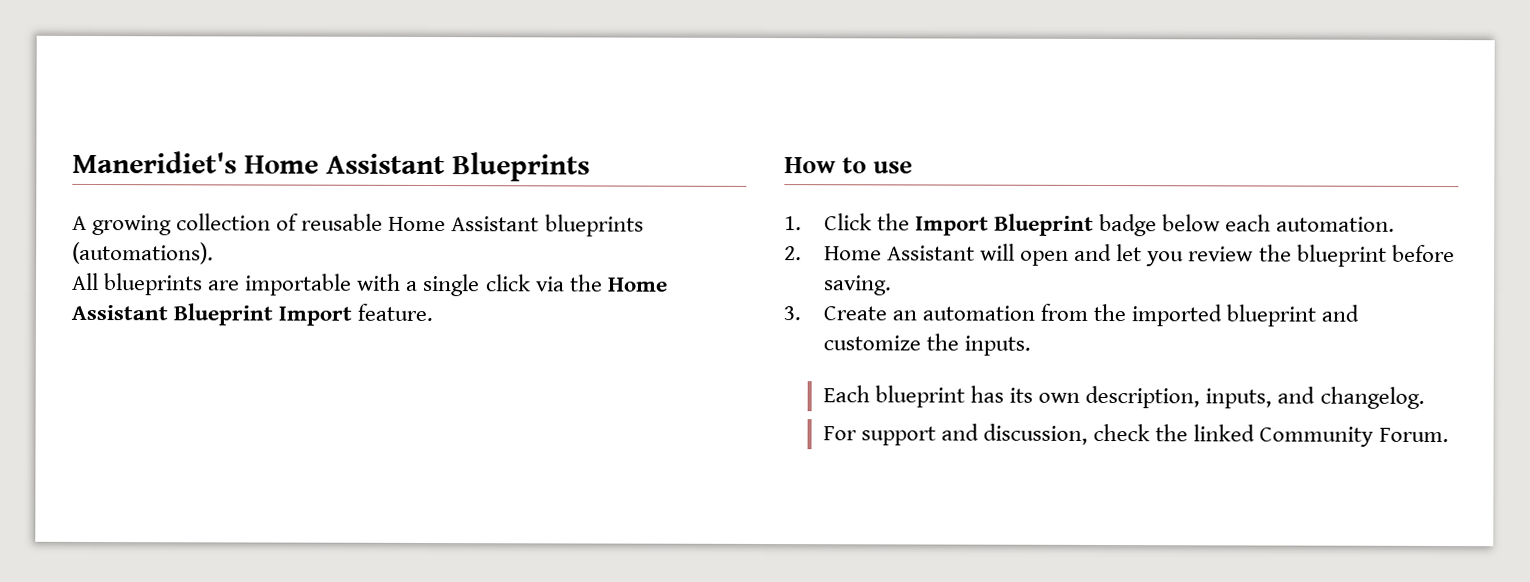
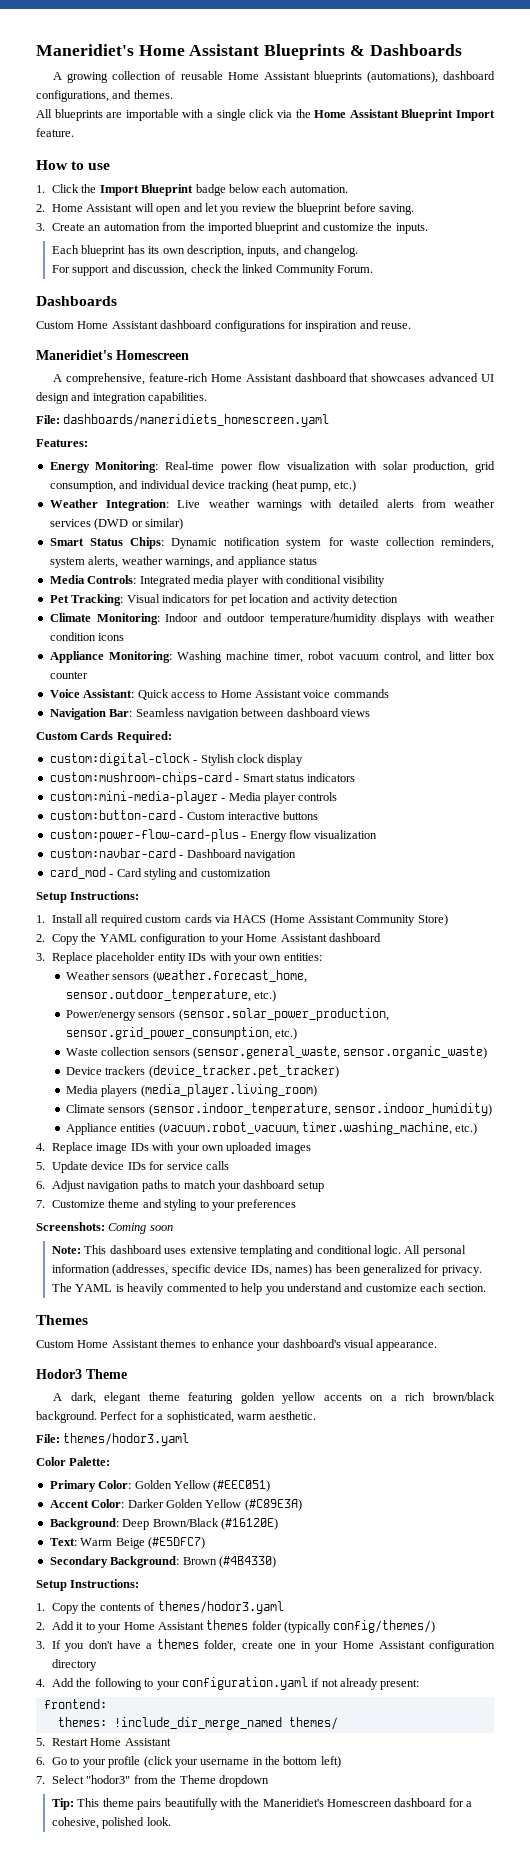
(590, 167) none -> [349,44,462,56] & Dashboards
[72,241,214,265] (automations). -> [366,71,496,83] [36,90,173,102] (automations), dashboard configurations, and themes.
(1449, 435) none -> [36,296,117,306] [36,320,411,332] [36,350,189,360] [53,373,495,385] [36,392,208,404] [36,414,330,427] [36,439,88,447] [49,461,495,473] [49,480,357,492] [49,499,495,511] [49,518,183,530] [49,537,495,549] [49,556,317,568] [49,575,386,587] [49,594,399,606] [49,613,495,625] [49,632,125,641] [49,651,495,663] [49,671,88,679] [49,689,389,700] [49,708,370,720] [36,731,172,743] [49,753,304,766] [49,772,356,785] [49,791,338,804] [49,810,319,820] [49,829,378,842] [49,848,296,861] [49,867,271,880] [36,891,140,903] [36,914,448,926] [36,933,382,945] [36,952,322,964] [65,970,307,983] [65,989,277,1002] [65,1008,389,1021] [65,1027,298,1040] [65,1046,488,1059] [65,1065,339,1078] [65,1084,317,1097] [65,1103,492,1116] [65,1122,478,1135] [36,1142,311,1154] [36,1161,229,1173] [36,1180,324,1192] [36,1199,297,1211] [36,1222,173,1234] [52,1245,466,1257] [52,1264,482,1276] [52,1283,486,1295] [36,1315,88,1325] [36,1339,438,1351] [36,1369,127,1379] [53,1392,496,1404] [36,1411,317,1423] [36,1433,190,1446] [36,1457,111,1466] [49,1480,271,1492] [49,1499,302,1511] [49,1518,278,1530] [49,1537,205,1549] [49,1556,276,1568] [36,1579,140,1591] [36,1601,284,1614] [36,1620,436,1633] [36,1639,495,1652] [52,1659,98,1671] [36,1677,420,1690] [43,1699,107,1709] [57,1717,338,1730] [36,1738,171,1746] [36,1756,341,1768] [36,1775,269,1787] [52,1798,473,1810] [52,1817,171,1829] // Dashboards // Custom Home Assistant dashboard configurations for inspiration and reuse. // Maneridiet's Homescreen // A comprehensive, feature-rich Home Assistant dashboard that showcases advanced UI design and integration capabilities. // File: dashboards/maneridiets_homescreen.yaml // Features: // Energy Monitoring: Real-time power flow visualization with solar production, grid consumption, and individual device tracking (heat pump, etc.) // Weather Integration: Live weather warnings with detailed alerts from weather services (DWD or similar) // Smart Status Chips: Dynamic notification system for waste collection reminders, system alerts, weather warnings, and appliance status // Media Controls: Integrated media player with conditional visibility // Pet Tracking: Visual indicators for pet location and activity detection // Climate Monitoring: Indoor and outdoor temperature/humidity displays with weather condition icons // Appliance Monitoring: Washing machine timer, robot vacuum control, and litter box counter // Voice Assistant: Quick access to Home Assistant voice commands // Navigation Bar: Seamless navigation between dashboard views // Custom Cards Required: // custom:digital-clock - Stylish clock display // custom:mushroom-chips-card - Smart status indicators // custom:mini-media-player - Media player controls // custom:button-card - Custom interactive buttons // custom:power-flow-card-plus - Energy flow visualization // custom:navbar-card - Dashboard navigation // card_mod - Card styling and customization // Setup Instructions: // 1. Install all required custom cards via HACS (Home Assistant Community Store) // 2. Copy the YAML configuration to your Home Assistant dashboard // 3. Replace placeholder entity IDs with your own entities: // Weather sensors (weather.forecast_home, sensor.outdoor_temperature, etc.) // Power/energy sensors (sensor.solar_power_production, sensor.grid_power_consumption, etc.) // Waste collection sensors (sensor.general_waste, sensor.organic_waste) // Device trackers (device_tracker.pet_tracker) // Media players (media_player.living_room) // Climate sensors (sensor.indoor_temperature, sensor.indoor_humidity) // Appliance entities (vacuum.robot_vacuum, timer.washing_machine, etc.) // 4. Replace image IDs with your own uploaded images // 5. Update device IDs for service calls // 6. Adjust navigation paths to match your dashboard setup // 7. Customize theme and styling to your preferences // Screenshots: Coming soon // Note: This dashboard uses extensive templating and conditional logic. All personal information (addresses, specific device IDs, names) has been generalized for privacy. The YAML is heavily commented to help you understand and customize each section. // Themes // Custom Home Assistant themes to enhance your dashboard's visual appearance. // Hodor3 Theme // A dark, elegant theme featuring golden yellow accents on a rich brown/black background. Perfect for a sophisticated, warm aesthetic. // File: themes/hodor3.yaml // Color Palette: // Primary Color: Golden Yellow (#EEC051) // Accent Color: Darker Golden Yellow (#C89E3A) // Background: Deep Brown/Black (#16120E) // Text: Warm Beige (#E5DFC7) // Secondary Background: Brown (#4B4330) // Setup Instructions: // 1. Copy the contents of themes/hodor3.yaml // 2. Add it to your Home Assistant themes folder (typically config/themes/) // 3. If you don't have a themes folder, create one in your Home Assistant configuration directory // 4. Add the following to your configuration.yaml if not already present: // frontend: // themes: !include_dir_merge_named themes/ // 5. Restart Home Assistant // 6. Go to your profile (click your username in the bottom left) // 7. Select "hodor3" from the Theme dropdown // Tip: This theme pairs beautifully with the Maneridiet's Homescreen dashboard for a cohesive, polished look.

